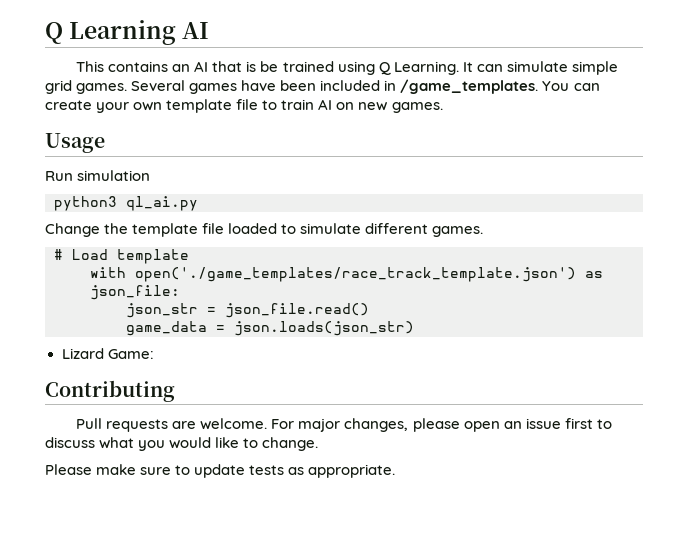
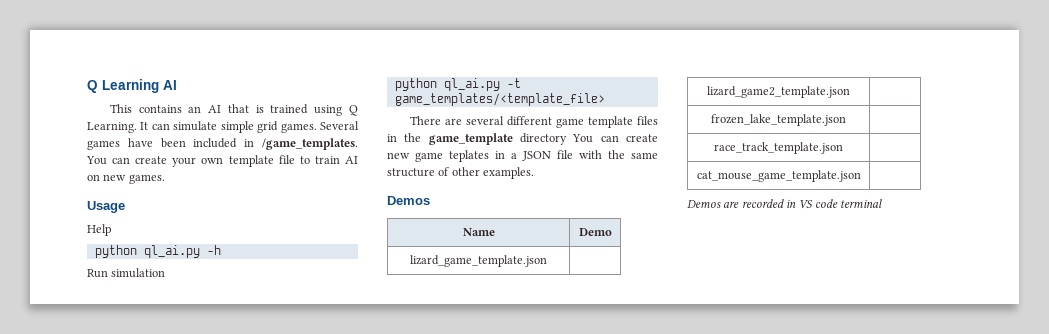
[260,61,279,72] be -> (264, 109) none
(105, 143) none -> [87,224,111,236] [94,245,221,258] // Help // python ql_ai.py -h
[54,196,198,211] [45,223,484,237] [54,249,189,264] [90,267,603,282] [90,285,180,300] [126,303,369,318] [126,321,414,336] [61,348,154,359] [45,380,175,402] [76,418,612,432] [45,437,319,451] [45,464,396,478] python3 ql_ai.py // Change the template file loaded to simulate different games. // # Load template // with open('./game_templates/race_track_template.json') as json_file: // json_str = json_file.read() // game_data = json.loads(json_str) // Lizard Game: // Contributing // Pull requests are welcome. For major changes, please open an issue first to discuss what you would like to change. // Please make sure to update tests as appropriate. -> [394,78,521,91] [394,93,605,106] [409,116,658,128] [387,133,658,145] [387,150,658,162] [387,167,535,179] [387,196,430,205] [462,228,495,236] [578,228,612,236] [410,255,547,267] [707,86,850,98] [711,114,846,126] [714,142,843,154] [696,170,861,182] [687,199,883,209] python ql_ai.py -t game_templates/<template_file> // There are several different game template files in the game_template directory You can create new game teplates in a JSON file with the same structure of other examples. // Demos // Name | Demo // lizard_game_template.json | // lizard_game2_template.json | // frozen_lake_template.json | // race_track_template.json | // cat_mouse_game_template.json | // Demos are recorded in VS code terminal

